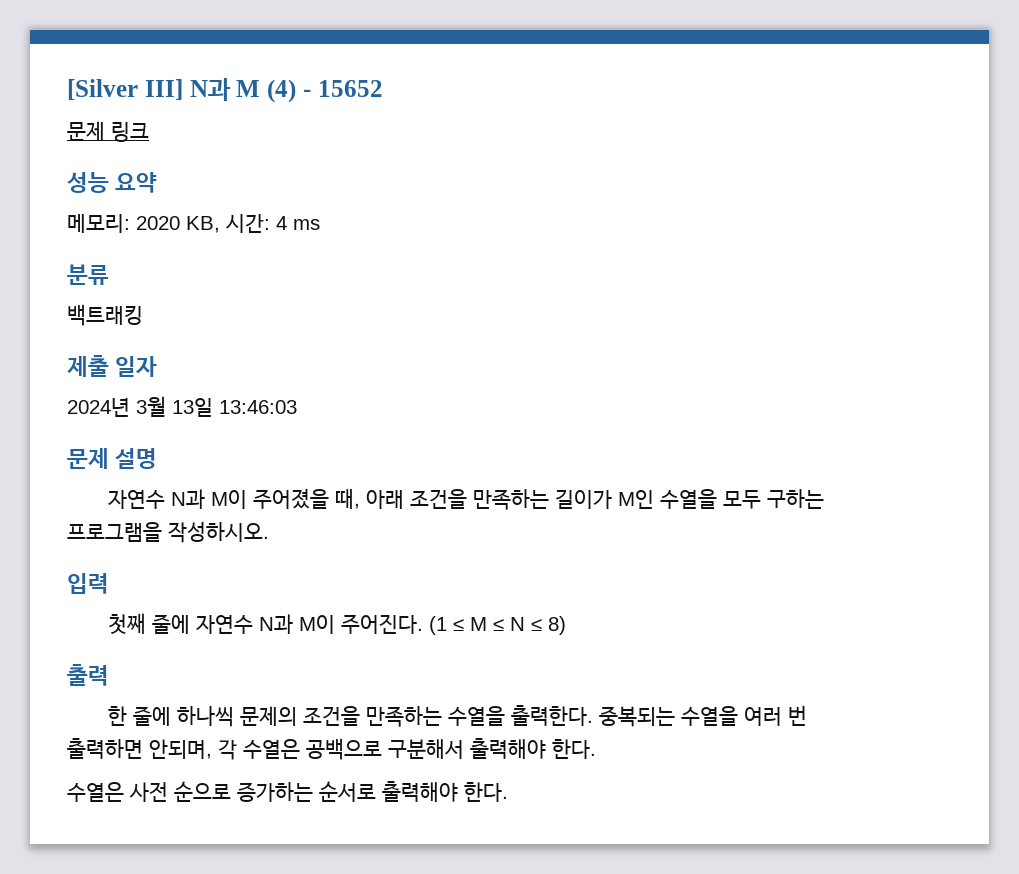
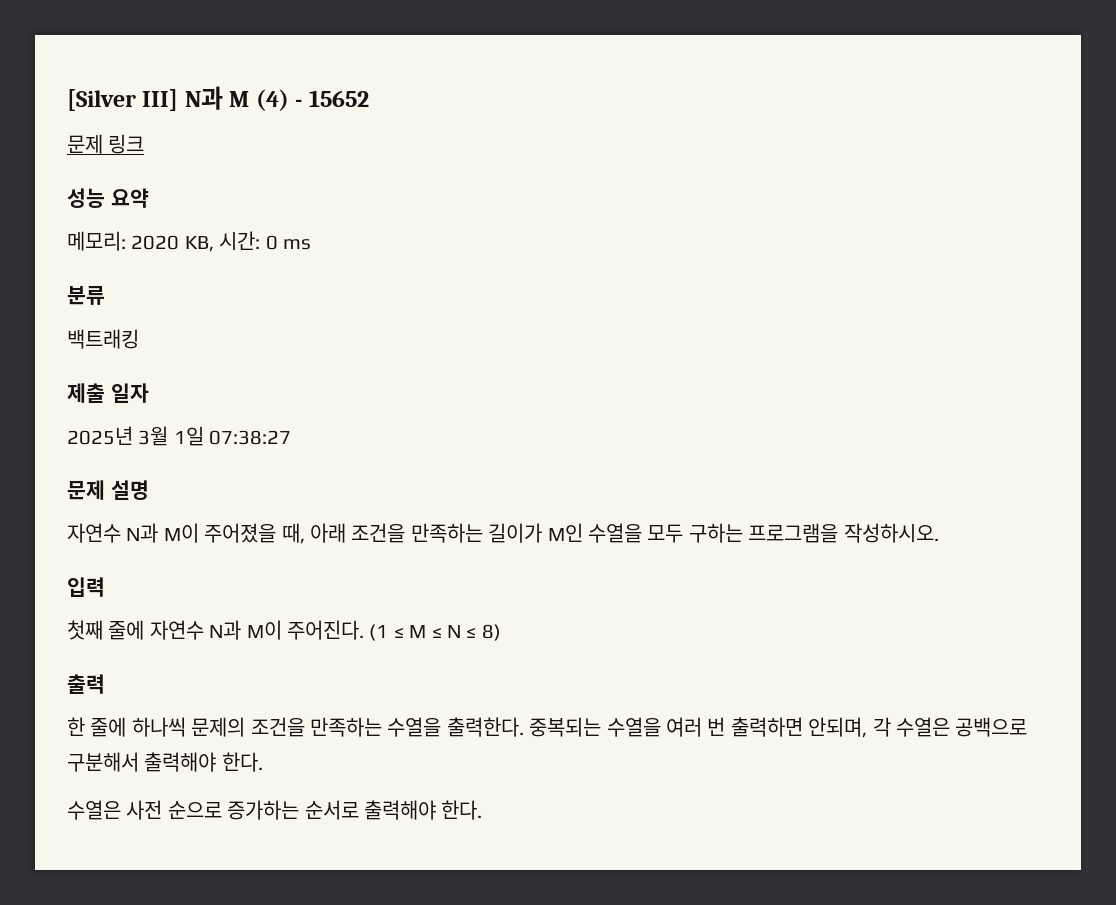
[276,216,287,230] 4 -> [265,235,278,250] 0
[67,396,297,417] 2024년 3월 13일 13:46:03 -> [67,426,292,446] 2025년 3월 1일 07:38:27

